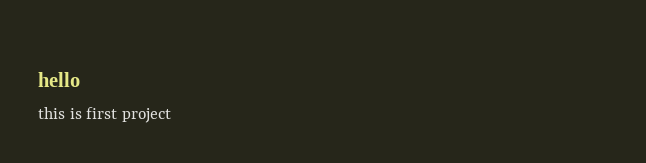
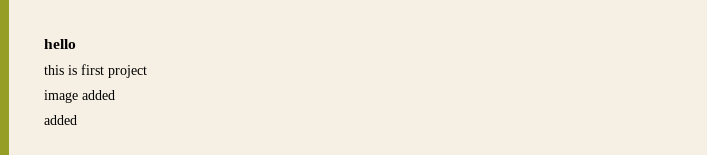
(172, 115) none -> [44,90,115,103] [44,115,77,125] // image added // added

